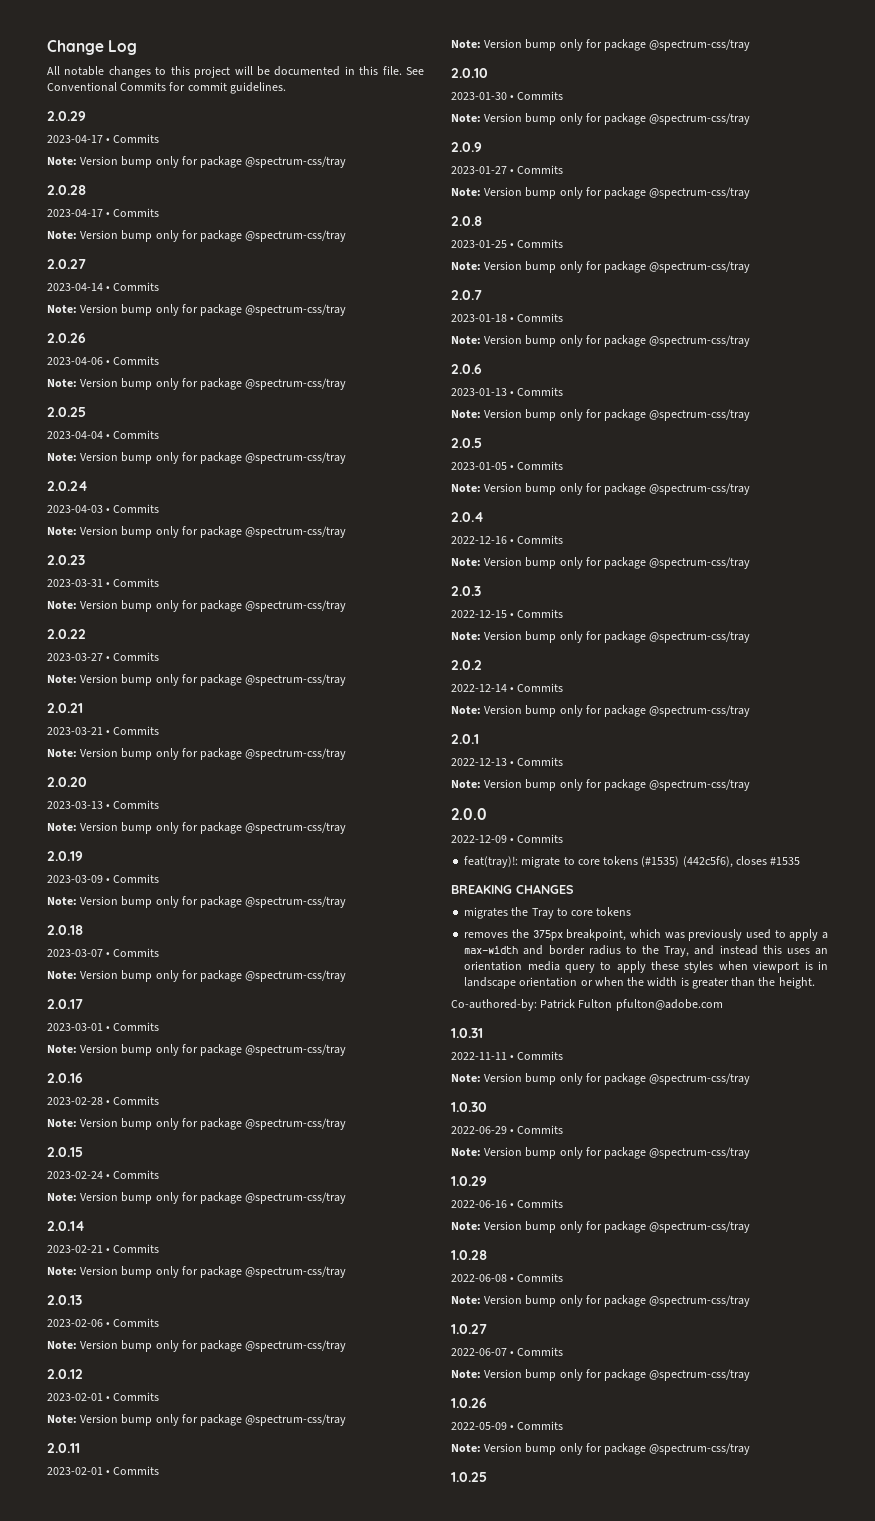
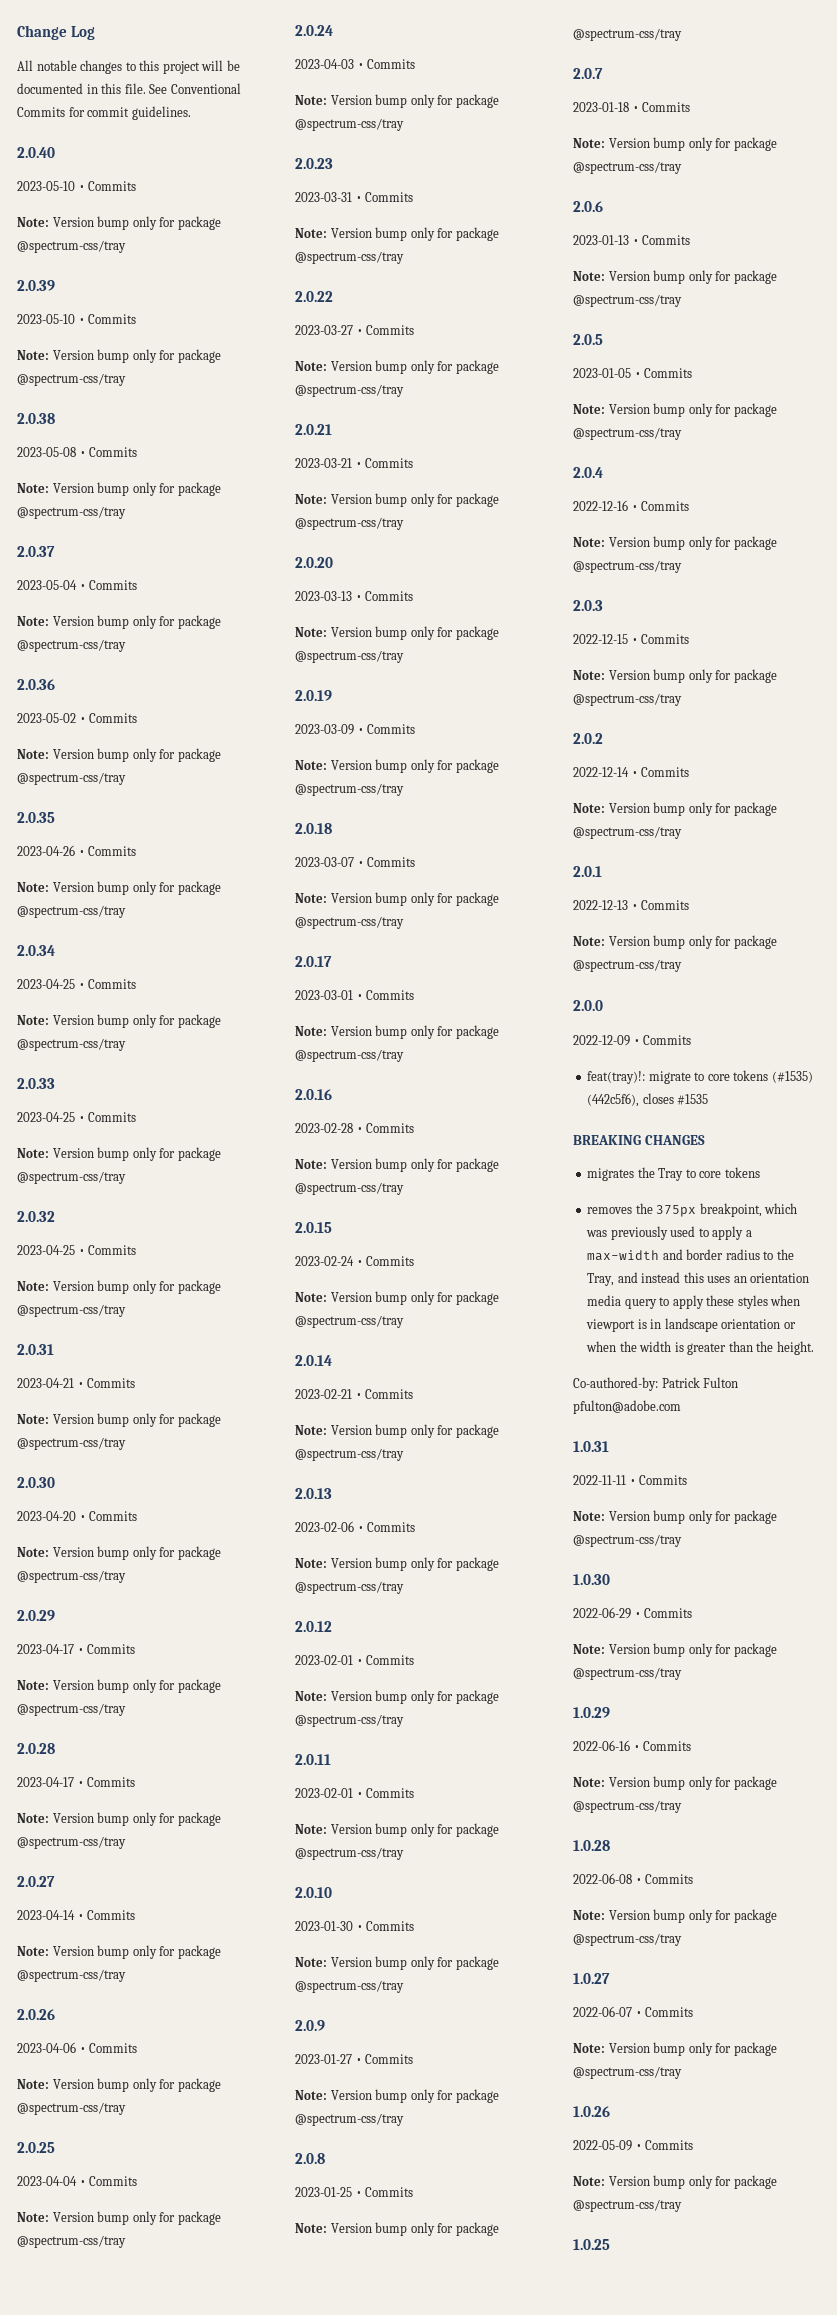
(286, 88) none -> [17,147,55,158] [17,181,137,191] [17,216,221,230] [17,240,126,253] [17,280,55,291] [17,314,137,324] [17,349,221,363] [17,373,126,386] [17,413,55,424] [17,447,138,457] [17,482,221,496] [17,506,126,519] [17,546,55,557] [17,580,138,590] [17,615,221,629] [17,639,126,652] [17,679,55,690] [17,713,138,723] [17,748,221,762] [17,772,126,785] [17,812,55,823] [17,845,137,856] [17,881,221,895] [17,905,126,918] [17,945,55,956] [17,979,137,989] [17,1014,221,1028] [17,1038,126,1051] [17,1078,55,1089] [17,1112,137,1122] [17,1147,221,1161] [17,1171,126,1184] [17,1211,55,1222] [17,1245,137,1255] [17,1280,221,1294] [17,1304,126,1317] [17,1344,54,1355] [17,1378,136,1388] [17,1413,221,1427] [17,1437,126,1450] [17,1477,55,1488] [17,1511,138,1521] [17,1546,221,1560] [17,1570,126,1583] // 2.0.40 // 2023-05-10 • Commits // Note: Version bump only for package @spectrum-css/tray // 2.0.39 // 2023-05-10 • Commits // Note: Version bump only for package @spectrum-css/tray // 2.0.38 // 2023-05-08 • Commits // Note: Version bump only for package @spectrum-css/tray // 2.0.37 // 2023-05-04 • Commits // Note: Version bump only for package @spectrum-css/tray // 2.0.36 // 2023-05-02 • Commits // Note: Version bump only for package @spectrum-css/tray // 2.0.35 // 2023-04-26 • Commits // Note: Version bump only for package @spectrum-css/tray // 2.0.34 // 2023-04-25 • Commits // Note: Version bump only for package @spectrum-css/tray // 2.0.33 // 2023-04-25 • Commits // Note: Version bump only for package @spectrum-css/tray // 2.0.32 // 2023-04-25 • Commits // Note: Version bump only for package @spectrum-css/tray // 2.0.31 // 2023-04-21 • Commits // Note: Version bump only for package @spectrum-css/tray // 2.0.30 // 2023-04-20 • Commits // Note: Version bump only for package @spectrum-css/tray

